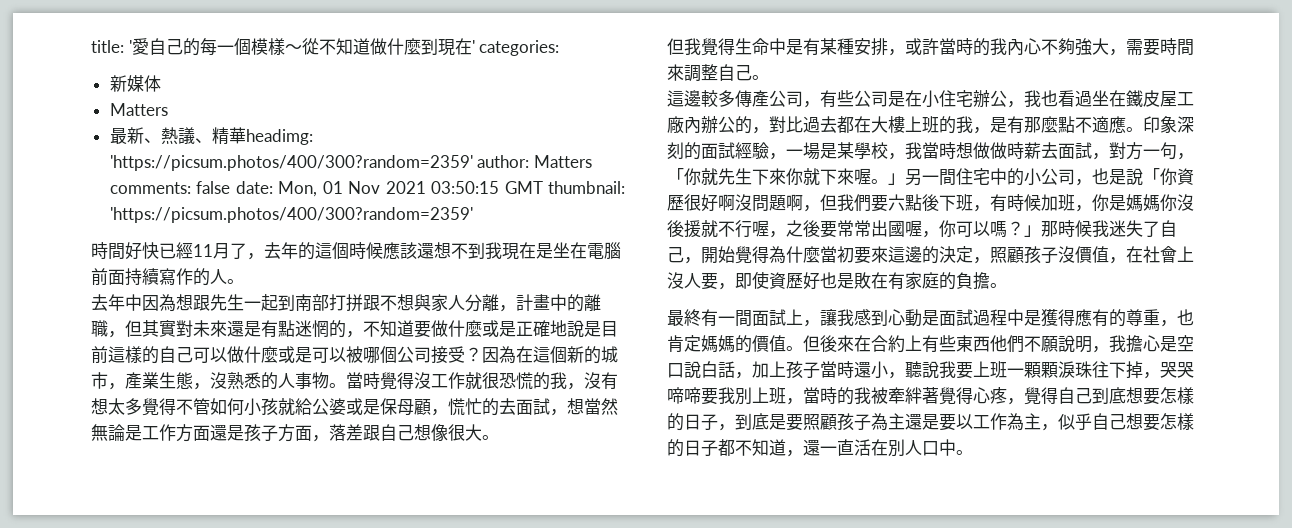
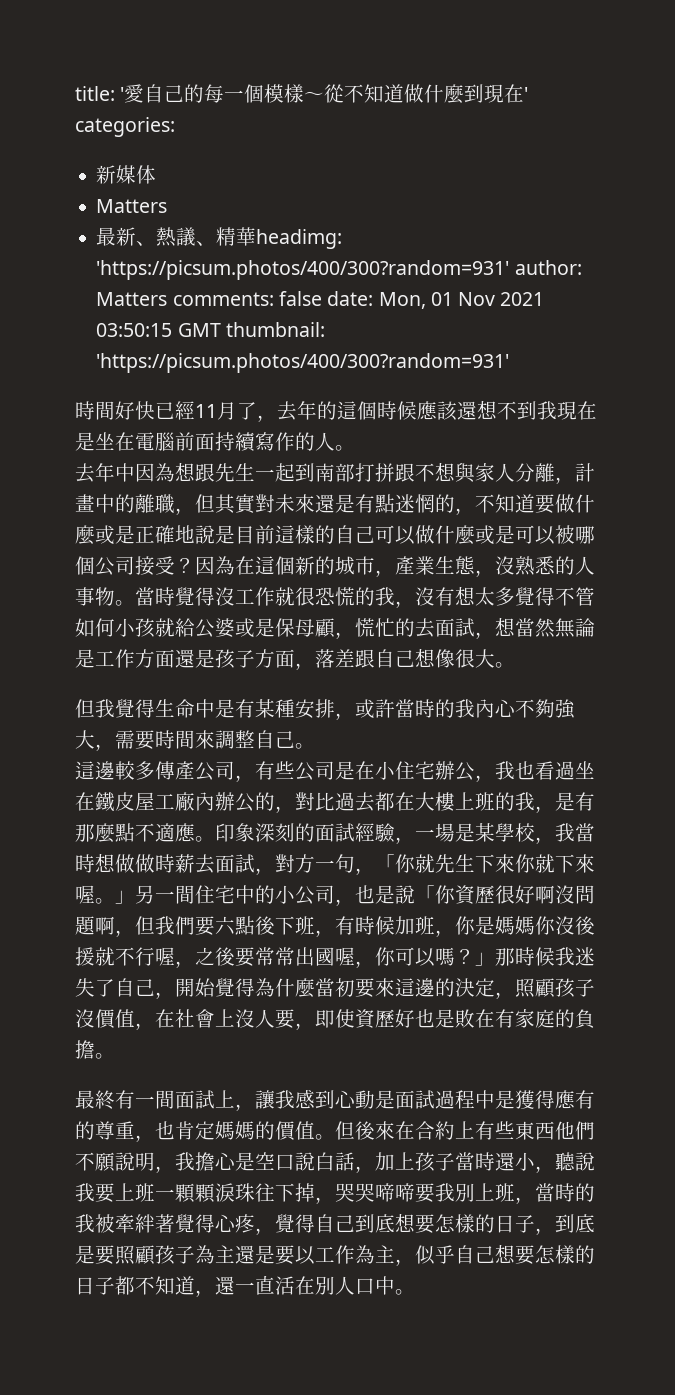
[109,155,473,171] 'https://picsum.photos/400/300?random=2359' -> [96,260,510,280] 'https://picsum.photos/400/300?random=931'
[109,207,473,223] 'https://picsum.photos/400/300?random=2359' -> [96,353,510,373] 'https://picsum.photos/400/300?random=931'

